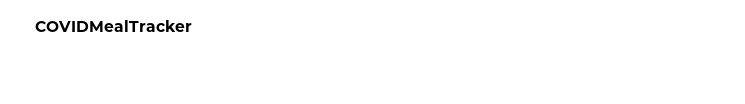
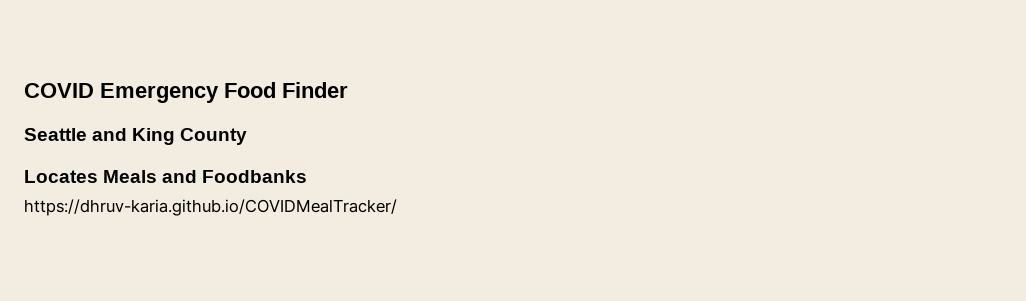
[35,20,192,32] COVIDMealTracker -> [24,82,348,103] [24,128,248,145] [24,170,308,183] [24,199,397,216] COVID Emergency Food Finder // Seattle and King County // Locates Meals and Foodbanks // https://dhruv-karia.github.io/COVIDMealTracker/

